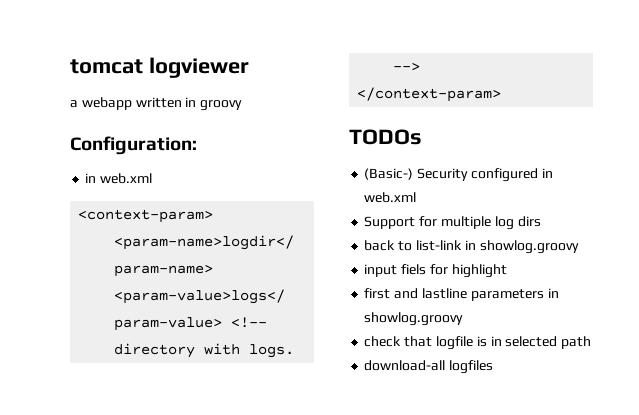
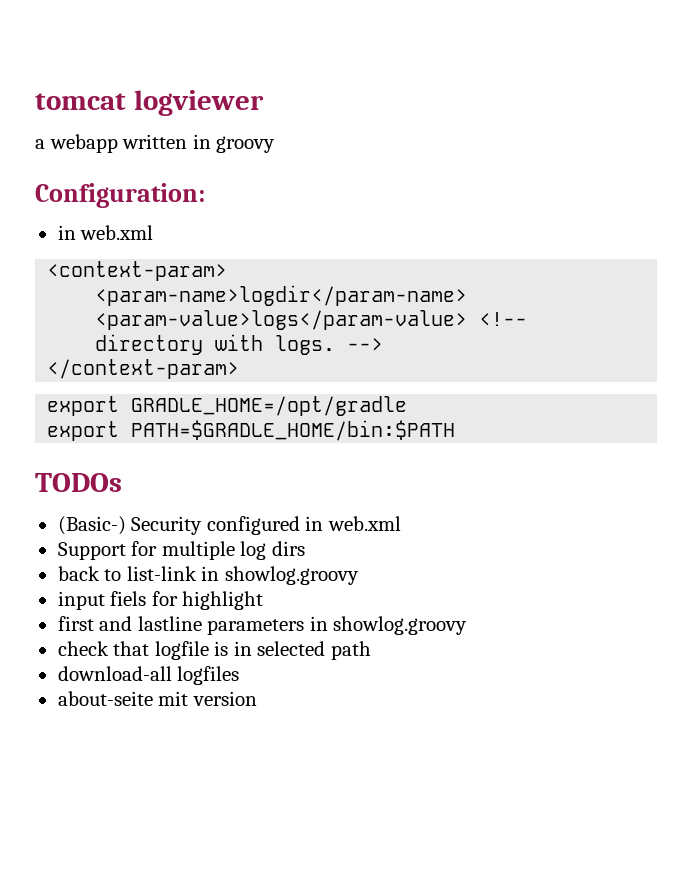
(502, 94) none -> [47,396,408,416] [47,420,456,441] // export GRADLE_HOME=/opt/gradle // export PATH=$GRADLE_HOME/bin:$PATH
(494, 367) none -> [57,691,257,706] // about-seite mit version

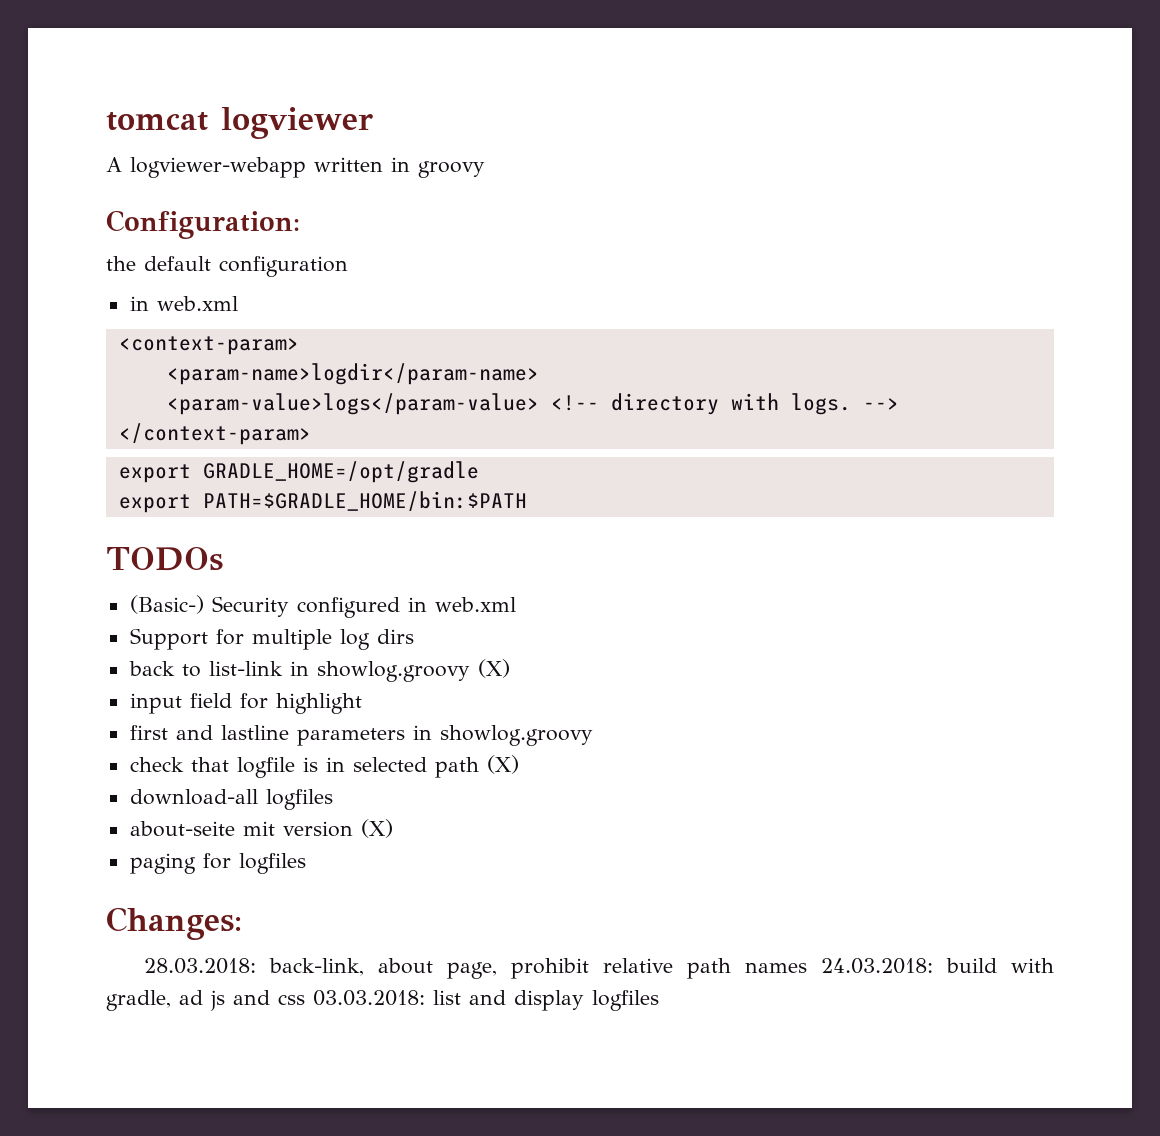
[35,134,118,153] a webapp -> [106,157,306,178] A logviewer-webapp
(205, 195) none -> [106,256,348,277] // the default configuration
(359, 575) none -> [477,659,510,678] (X)
[110,591,147,606] fiels -> [189,693,232,708] field
(371, 650) none -> [486,755,519,774] (X)
(257, 698) none -> [360,819,393,838] [129,853,306,874] [106,907,242,940] [144,958,1054,979] [106,990,659,1011] (X) // paging for logfiles // Changes: // 28.03.2018: back-link, about page, prohibit relative path names 24.03.2018: build with gradle, ad js and css 03.03.2018: list and display logfiles

